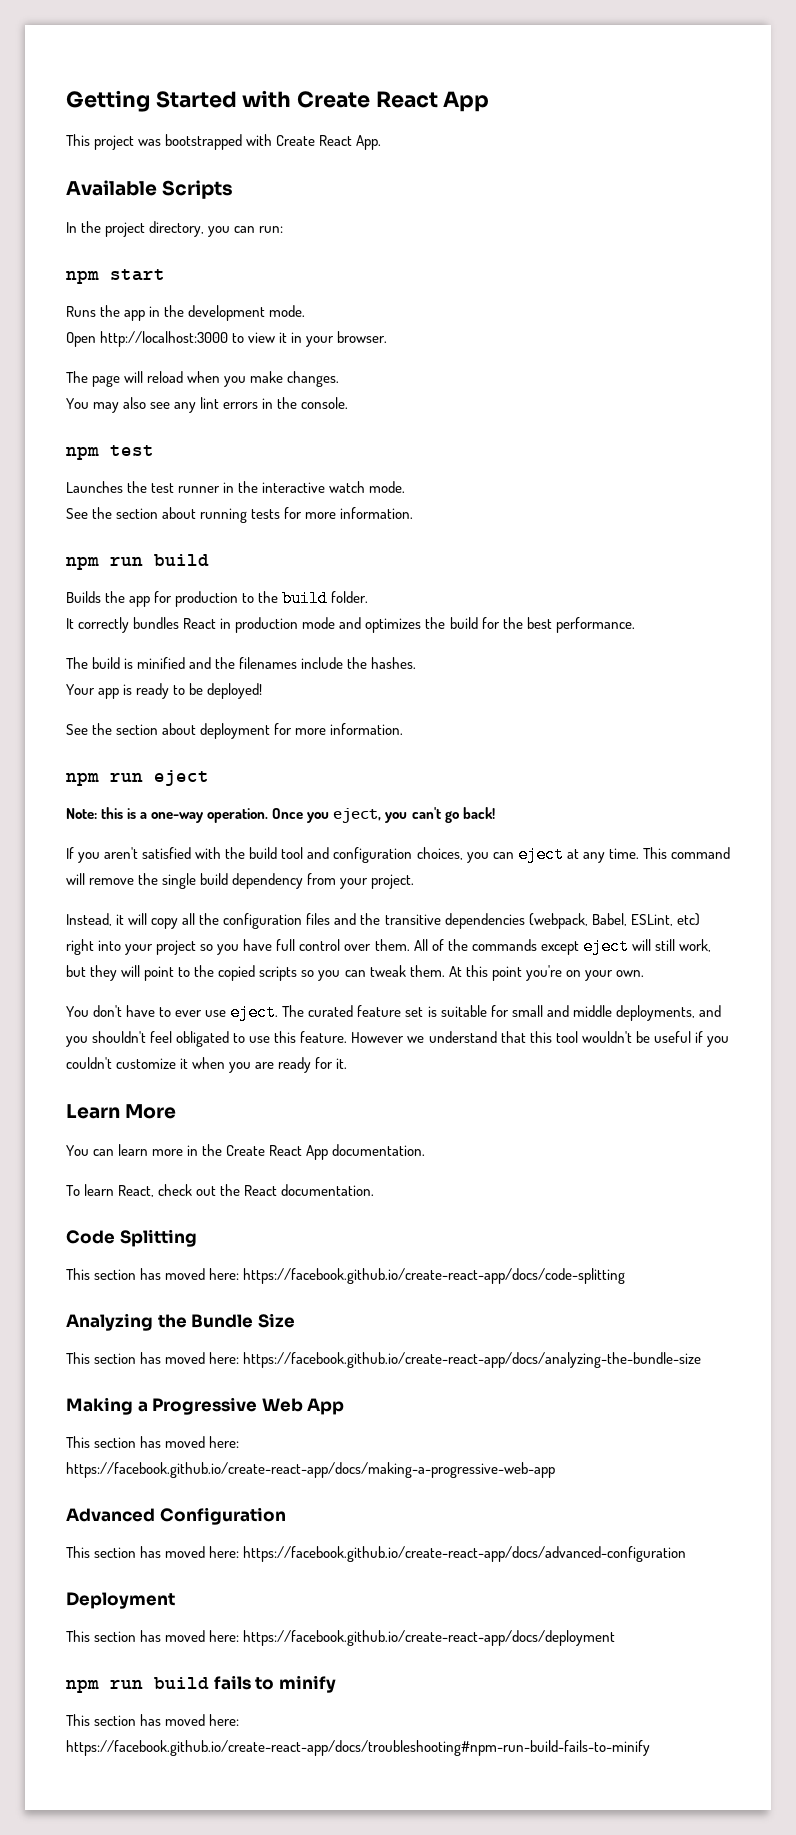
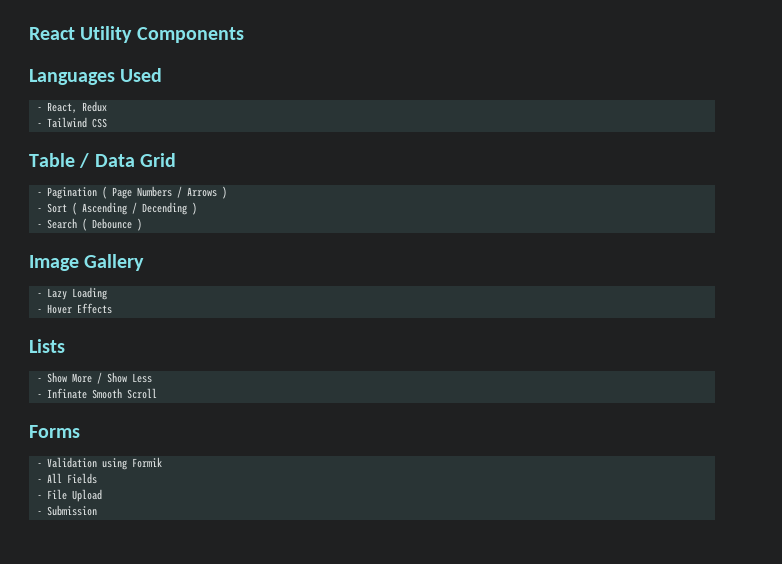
[66,90,490,112] [66,134,382,150] [66,180,234,199] [66,221,284,237] [66,269,165,284] [66,305,306,321] [66,331,388,347] [66,371,340,387] [66,397,349,413] [66,445,154,460] [66,481,406,493] [66,507,414,523] [66,554,209,570] [66,590,369,607] [66,617,635,633] [66,657,417,669] [66,683,263,699] [66,723,404,739] [66,770,209,786] [66,807,495,823] [66,846,730,863] [66,873,415,889] [66,913,700,929] [66,938,711,955] [66,965,644,981] [66,1004,721,1021] [66,1031,729,1047] [66,1057,348,1073] [66,1104,177,1119] [66,1144,426,1160] [66,1184,375,1197] [66,1229,197,1247] [66,1268,626,1284] [66,1313,295,1331] [66,1352,702,1368] [66,1397,345,1415] [66,1436,240,1448] [66,1462,555,1478] [66,1507,286,1525] [66,1546,687,1562] [66,1592,175,1609] [66,1630,616,1646] [66,1675,336,1693] [66,1714,240,1726] [66,1740,650,1756] Getting Started with Create React App // This project was bootstrapped with Create React App. // Available Scripts // In the project directory, you can run: // npm start // Runs the app in the development mode. // Open http://localhost:3000 to view it in your browser. // The page will reload when you make changes. // You may also see any lint errors in the console. // npm test // Launches the test runner in the interactive watch mode. // See the section about running tests for more information. // npm run build // Builds the app for production to the build folder. // It correctly bundles React in production mode and optimizes the build for the best performance. // The build is minified and the filenames include the hashes. // Your app is ready to be deployed! // See the section about deployment for more information. // npm run eject // Note: this is a one-way operation. Once you eject, you can't go back! // If you aren't satisfied with the build tool and configuration choices, you can eject at any time. This command will remove the single build dependency from your project. // Instead, it will copy all the configuration files and the transitive dependencies (webpack, Babel, ESLint, etc) right into your project so you have full control over them. All of the commands except eject will still work, but they will point to the copied scripts so you can tweak them. At this point you're on your own. // You don't have to ever use eject. The curated feature set is suitable for small and middle deployments, and you shouldn't feel obligated to use this feature. However we understand that this tool wouldn't be useful if you couldn't customize it when you are ready for it. // Learn More // You can learn more in the Create React App documentation. // To learn React, check out the React documentation. // Code Splitting // This section has moved here: https://facebook.github.io/create-react-app/docs/code-splitting // Analyzing the Bundle Size // This section has moved here: https://facebook.github.io/create-react-app/docs/analyzing-the-bundle-size // Making a Progressive Web App // This section has moved here: https://facebook.github.io/create-react-app/docs/making-a-progressive-web-app // Advanced Configuration // This section has moved here: https://facebook.github.io/create-react-app/docs/advanced-configuration // Deployment // This section has moved here: https://facebook.github.io/create-react-app/docs/deployment // npm run build fails to minify // This section has moved here: https://facebook.github.io/create-react-app/docs/troubleshooting#npm-run-build-fails-to-minify -> [29,26,244,43] [29,68,163,85] [36,101,107,113] [36,117,107,128] [29,153,176,168] [36,186,227,199] [36,202,197,215] [36,218,142,231] [29,254,145,271] [36,287,107,300] [36,303,112,314] [29,339,65,353] [36,372,152,384] [36,388,157,399] [29,425,80,438] [36,457,162,470] [36,473,97,484] [36,489,102,502] [36,505,97,516] React Utility Components // Languages Used // - React, Redux // - Tailwind CSS // Table / Data Grid // - Pagination ( Page Numbers / Arrows ) // - Sort ( Ascending / Decending ) // - Search ( Debounce ) // Image Gallery // - Lazy Loading // - Hover Effects // Lists // - Show More / Show Less // - Infinate Smooth Scroll // Forms // - Validation using Formik // - All Fields // - File Upload // - Submission

